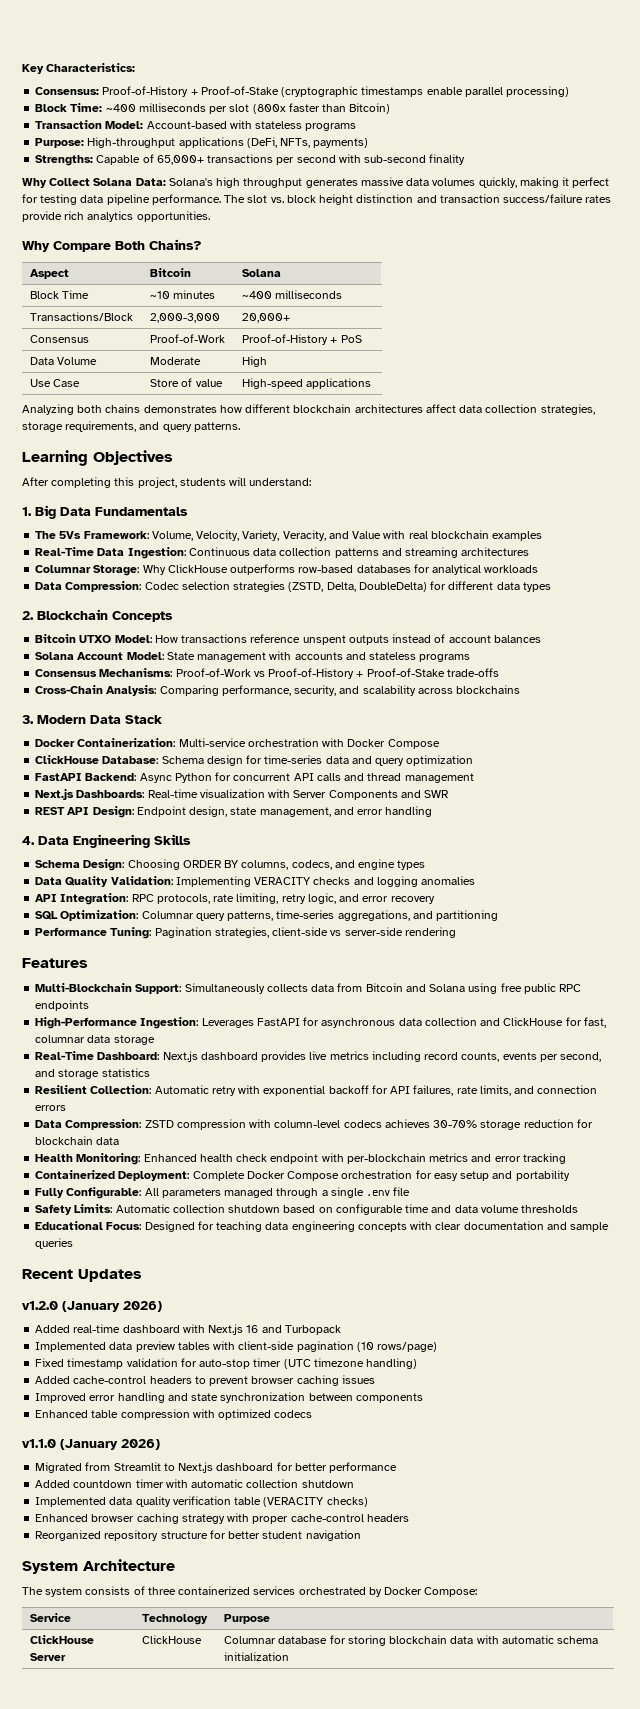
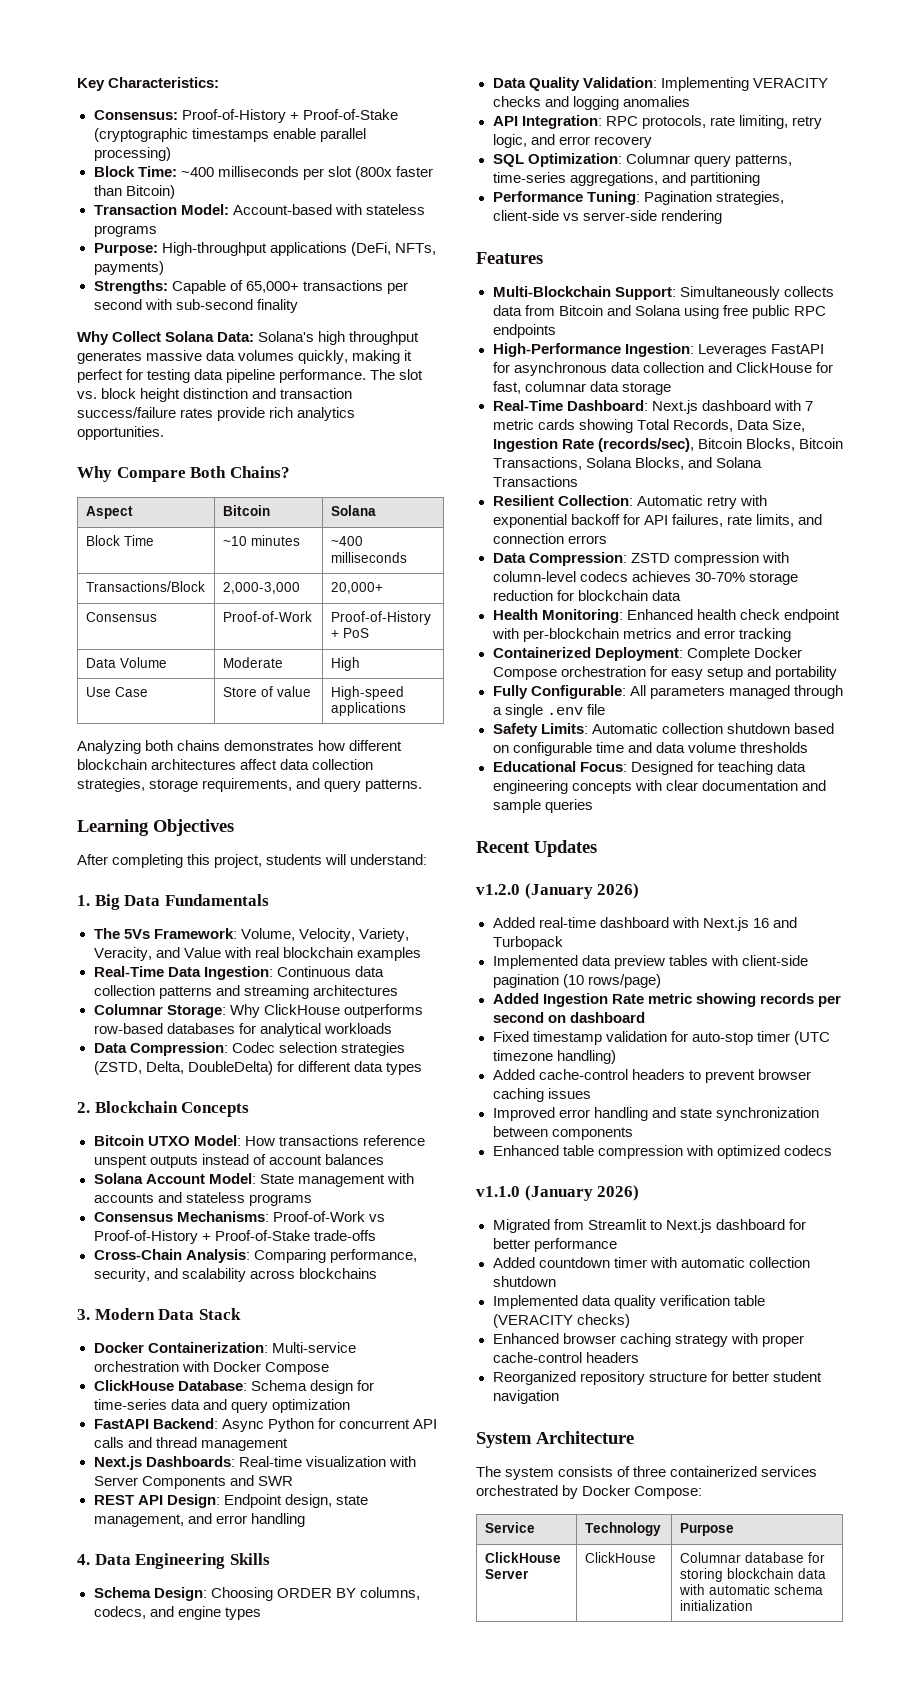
[261,1051,602,1062] [35,1068,150,1079] provides live metrics including record counts, events per second, and storage statistics -> [773,400,813,411] [492,419,805,433] [492,438,843,452] [492,457,762,470] [492,476,578,487] with 7 metric cards showing Total Records, Data Size, Ingestion Rate (records/sec), Bitcoin Blocks, Bitcoin Transactions, Solana Blocks, and Solana Transactions
(438, 1347) none -> [492,993,841,1007] [492,1012,645,1023] // Added Ingestion Rate metric showing records per second on dashboard

